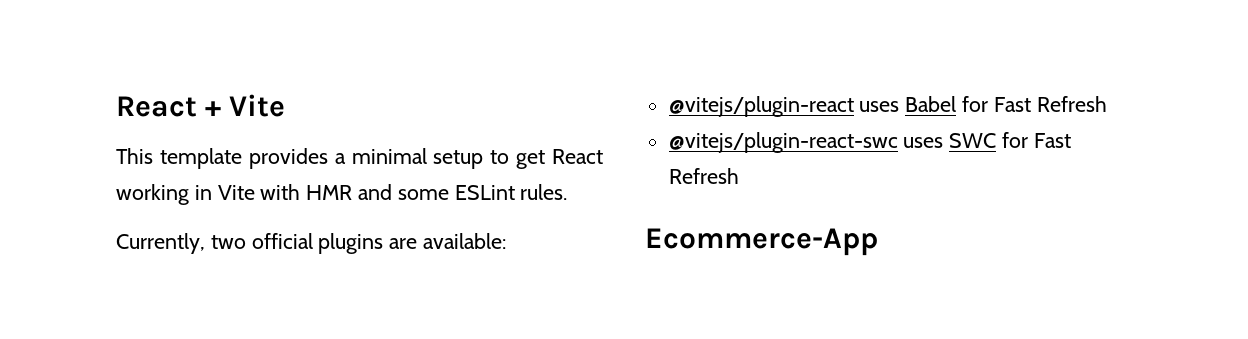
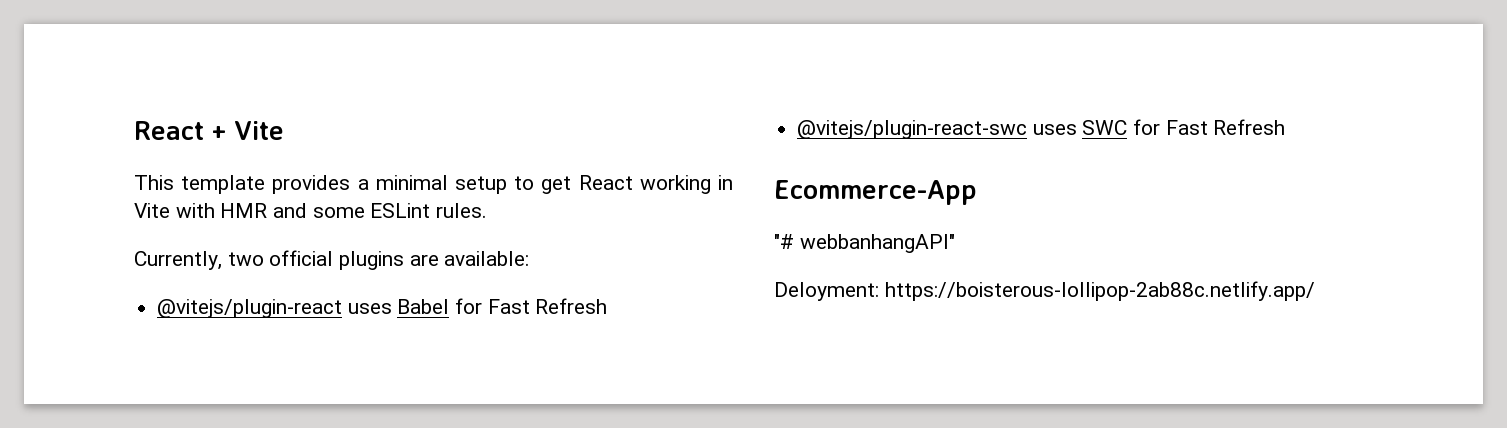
(878, 242) none -> [774,234,955,253] [774,281,1315,301] // "# webbanhangAPI" // Deloyment: https://boisterous-lollipop-2ab88c.netlify.app/

